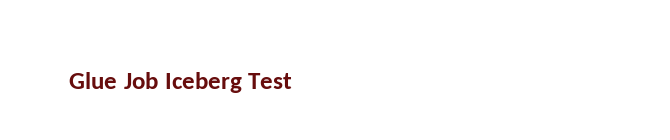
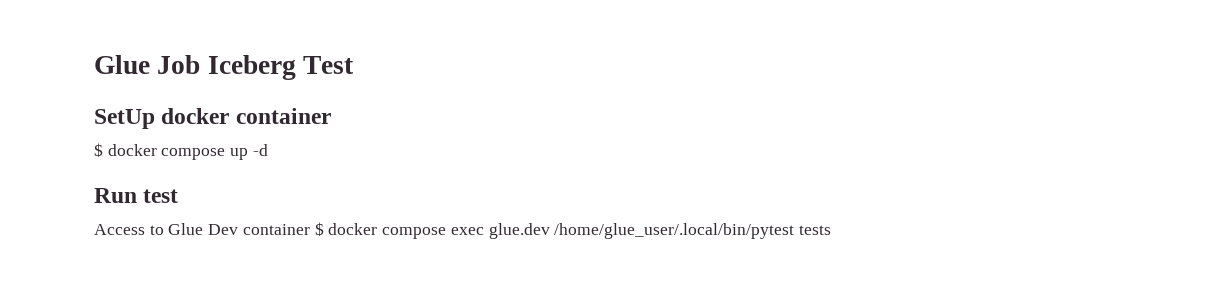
(293, 81) none -> [94,108,331,129] [94,143,268,160] [94,188,179,203] [94,222,831,239] // SetUp docker container // $ docker compose up -d // Run test // Access to Glue Dev container $ docker compose exec glue.dev /home/glue_user/.local/bin/pytest tests

